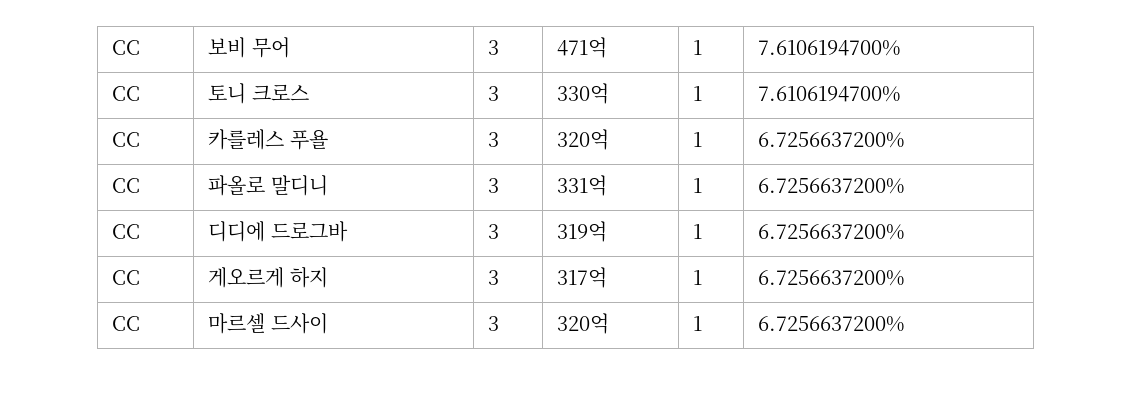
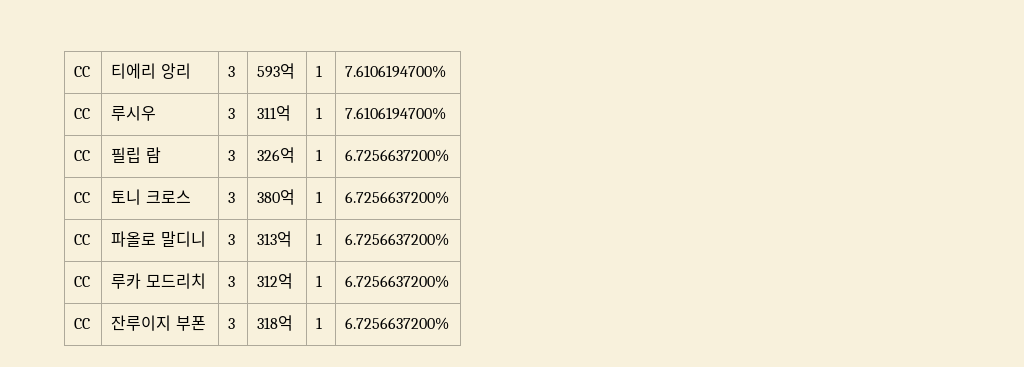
[112,40,141,55] [208,37,290,58] [488,40,500,55] [557,37,608,58] [693,40,703,55] [758,40,901,56] [112,86,141,101] [208,83,309,104] [488,86,500,101] [557,83,610,104] [693,86,703,101] [758,86,901,102] [112,132,141,147] [208,129,328,150] [488,132,500,147] [557,129,610,150] CC | 보비 무어 | 3 | 471억 | 1 | 7.6106194700% // CC | 토니 크로스 | 3 | 330억 | 1 | 7.6106194700% // CC | 카를레스 푸욜 | 3 | 320억 -> [74,66,91,77] [111,63,191,79] [228,66,236,77] [257,63,296,79] [316,65,323,77] [345,65,447,78] [74,108,91,119] [111,106,157,121] [228,108,236,119] [257,105,292,121] [316,107,323,119] [345,107,447,120] [74,150,91,161] [111,147,161,163] [228,150,236,161] [257,147,296,163] [316,149,323,161] [345,149,450,162] [74,192,91,203] [111,189,191,205] [228,192,236,203] [257,189,296,205] CC | 티에리 앙리 | 3 | 593억 | 1 | 7.6106194700% // CC | 루시우 | 3 | 311억 | 1 | 7.6106194700% // CC | 필립 람 | 3 | 326억 | 1 | 6.7256637200% // CC | 토니 크로스 | 3 | 380억
[557,175,608,196] [693,178,703,193] [758,178,905,194] [112,224,141,239] [208,221,348,242] [488,224,500,239] [557,221,608,242] [693,224,703,239] [758,224,905,240] [112,270,141,285] [208,267,328,288] [488,270,500,285] [557,267,608,288] [693,270,703,285] [758,270,905,286] [112,316,141,331] [208,313,328,334] [488,316,500,331] [557,313,610,334] [693,316,703,331] [758,316,905,332] 331억 | 1 | 6.7256637200% // CC | 디디에 드로그바 | 3 | 319억 | 1 | 6.7256637200% // CC | 게오르게 하지 | 3 | 317억 | 1 | 6.7256637200% // CC | 마르셀 드사이 | 3 | 320억 | 1 | 6.7256637200% -> [257,231,293,247] [316,233,323,245] [345,233,450,246] [74,276,91,287] [111,273,206,289] [228,276,236,287] [257,273,294,289] [316,275,323,287] [345,275,450,288] [74,318,91,329] [111,315,206,331] [228,318,236,329] [257,315,294,331] [316,317,323,329] [345,317,450,330] 313억 | 1 | 6.7256637200% // CC | 루카 모드리치 | 3 | 312억 | 1 | 6.7256637200% // CC | 잔루이지 부폰 | 3 | 318억 | 1 | 6.7256637200%

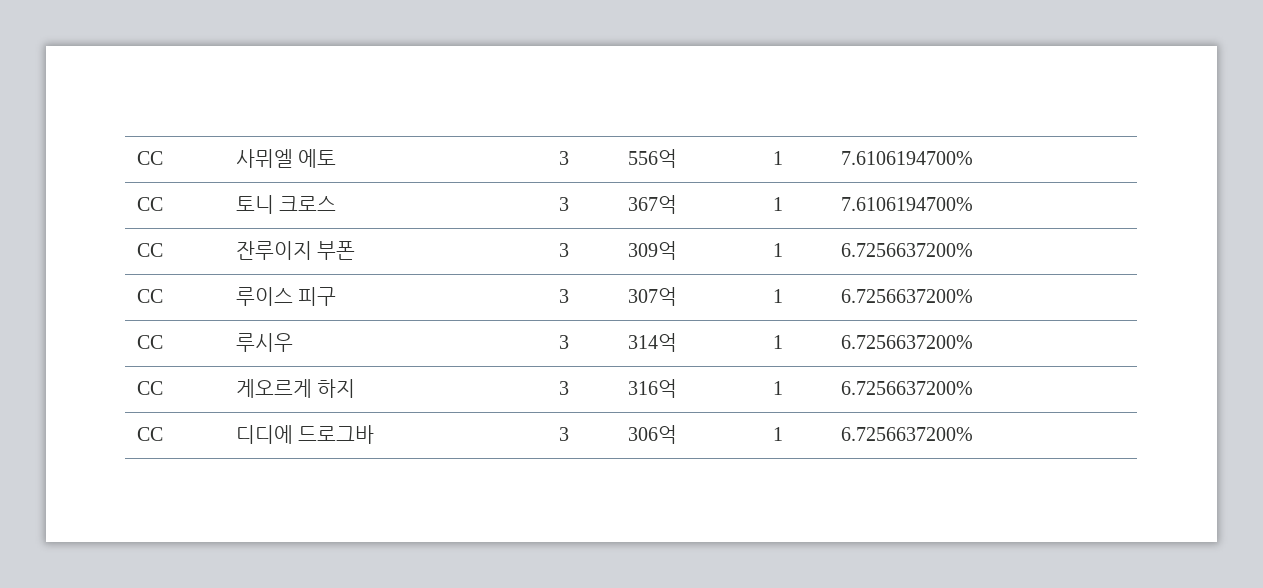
[74,66,91,77] [111,63,191,79] [228,66,236,77] [257,63,296,79] [316,65,323,77] [345,65,447,78] [74,108,91,119] [111,106,157,121] [228,108,236,119] [257,105,292,121] [316,107,323,119] [345,107,447,120] [74,150,91,161] [111,147,161,163] [228,150,236,161] [257,147,296,163] [316,149,323,161] [345,149,450,162] CC | 티에리 앙리 | 3 | 593억 | 1 | 7.6106194700% // CC | 루시우 | 3 | 311억 | 1 | 7.6106194700% // CC | 필립 람 | 3 | 326억 | 1 | 6.7256637200% -> [137,151,164,165] [236,149,337,168] [559,151,570,165] [628,149,678,168] [773,151,784,165] [841,151,974,165] CC | 사뮈엘 에토 | 3 | 556억 | 1 | 7.6106194700%
[257,189,296,205] [316,191,323,203] [345,191,450,204] [74,234,91,245] [111,231,206,247] [228,234,236,245] [257,231,293,247] [316,233,323,245] [345,233,450,246] [74,276,91,287] [111,273,206,289] [228,276,236,287] [257,273,294,289] [316,275,323,287] [345,275,450,288] 380억 | 1 | 6.7256637200% // CC | 파올로 말디니 | 3 | 313억 | 1 | 6.7256637200% // CC | 루카 모드리치 | 3 | 312억 | 1 | 6.7256637200% -> [628,195,678,214] [773,197,784,211] [841,197,974,211] 367억 | 1 | 7.6106194700%
[257,315,294,331] [316,317,323,329] [345,317,450,330] 318억 | 1 | 6.7256637200% -> [628,241,678,260] [773,243,784,257] [841,243,974,257] [137,289,164,303] [236,287,337,306] [559,289,570,303] [628,287,678,306] [773,289,784,303] [841,289,974,303] [137,335,164,349] [236,333,294,352] [559,335,570,349] [628,333,678,352] [773,335,784,349] [841,335,974,349] [137,381,164,395] [236,379,356,398] [559,381,570,395] [628,379,678,398] [773,381,784,395] [841,381,974,395] [137,427,164,441] [236,425,375,444] [559,427,570,441] [628,425,678,444] [773,427,784,441] [841,427,974,441] 309억 | 1 | 6.7256637200% // CC | 루이스 피구 | 3 | 307억 | 1 | 6.7256637200% // CC | 루시우 | 3 | 314억 | 1 | 6.7256637200% // CC | 게오르게 하지 | 3 | 316억 | 1 | 6.7256637200% // CC | 디디에 드로그바 | 3 | 306억 | 1 | 6.7256637200%

